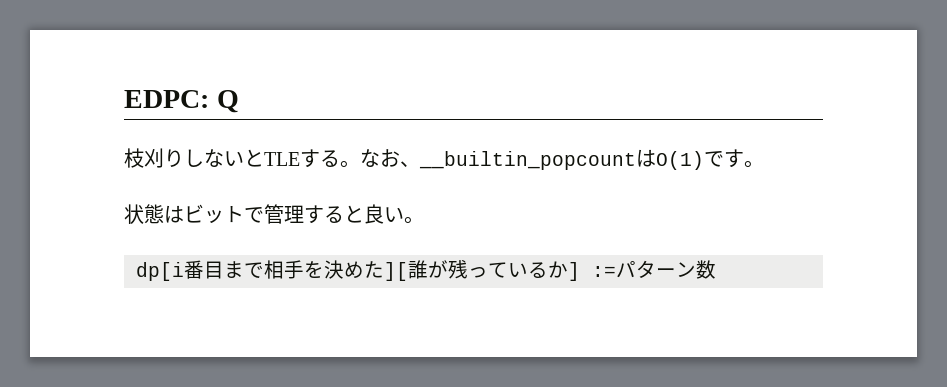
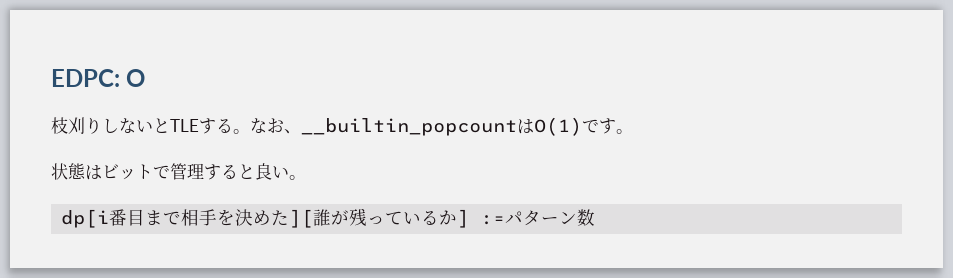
[216,90,239,113] Q -> [126,69,146,87] O

